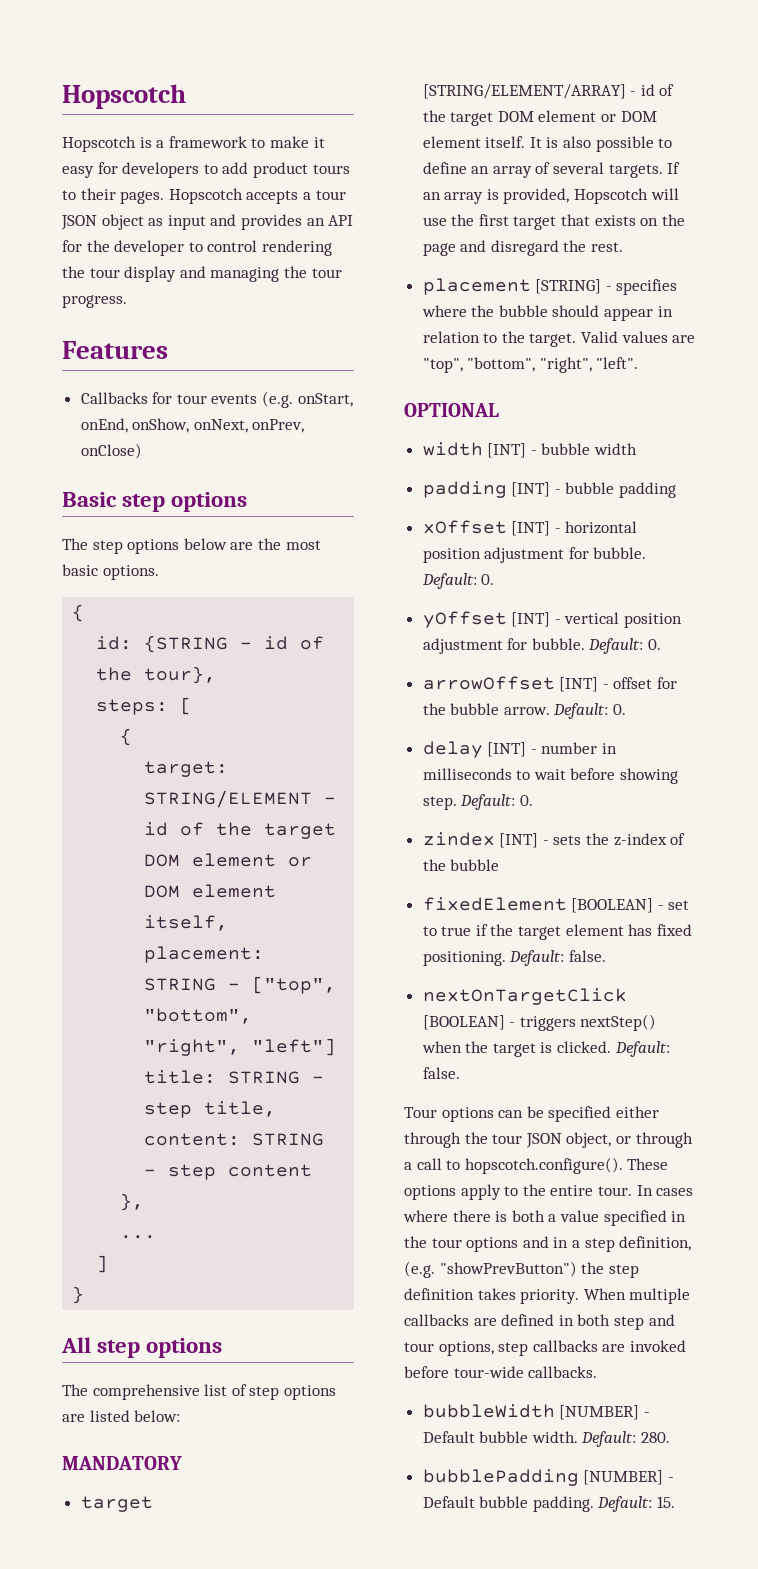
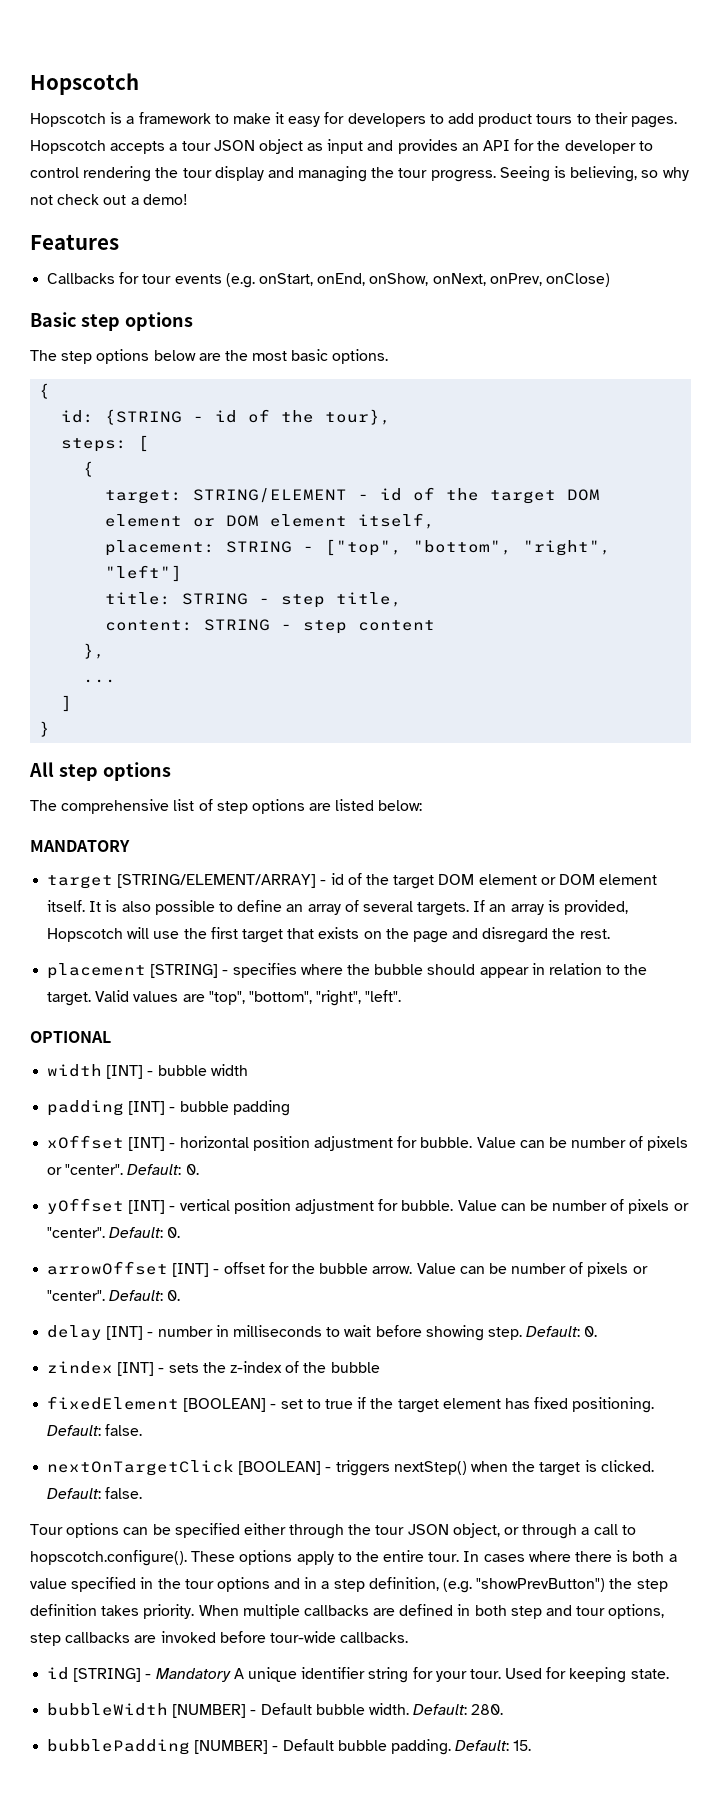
(127, 301) none -> [499,166,689,182] [30,194,188,205] Seeing is believing, so why not check out a demo!
(647, 553) none -> [476,1136,689,1151] [47,1164,124,1175] Value can be number of pixels or "center".
(585, 644) none -> [457,1199,689,1214] [47,1227,106,1238] Value can be number of pixels or "center".
(550, 711) none -> [416,1262,648,1277] [47,1290,106,1301] Value can be number of pixels or "center".
(598, 1372) none -> [47,1667,669,1683] // id [STRING] - Mandatory A unique identifier string for your tour. Used for keeping state.

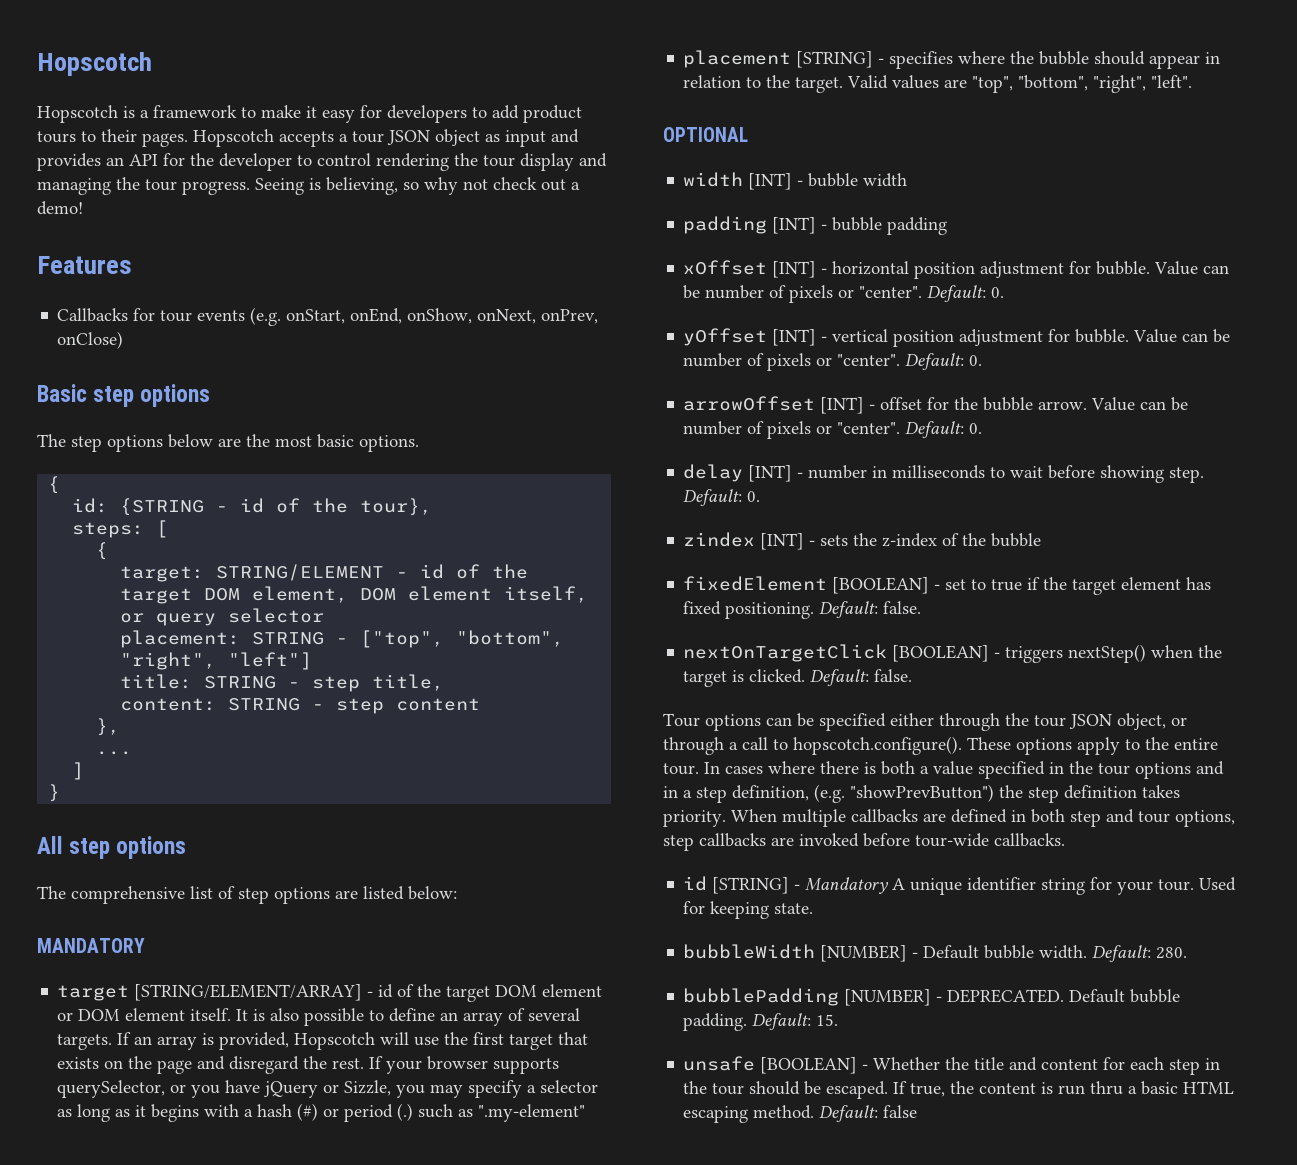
[105,514,216,527] element or -> [252,586,349,603] element,
(436, 521) none -> [120,608,325,626] or query selector
(610, 934) none -> [369,1056,560,1074] [57,1080,599,1098] [57,1103,586,1122] If your browser supports querySelector, or you have jQuery or Sizzle, you may specify a selector as long as it begins with a hash (#) or period (.) such as ".my-element"
(279, 1748) none -> [947,989,1065,1003] DEPRECATED.
(532, 1745) none -> [683,1056,1221,1075] [683,1081,1235,1099] [683,1105,918,1123] // unsafe [BOOLEAN] - Whether the title and content for each step in the tour should be escaped. If true, the content is run thru a basic HTML escaping method. Default: false

